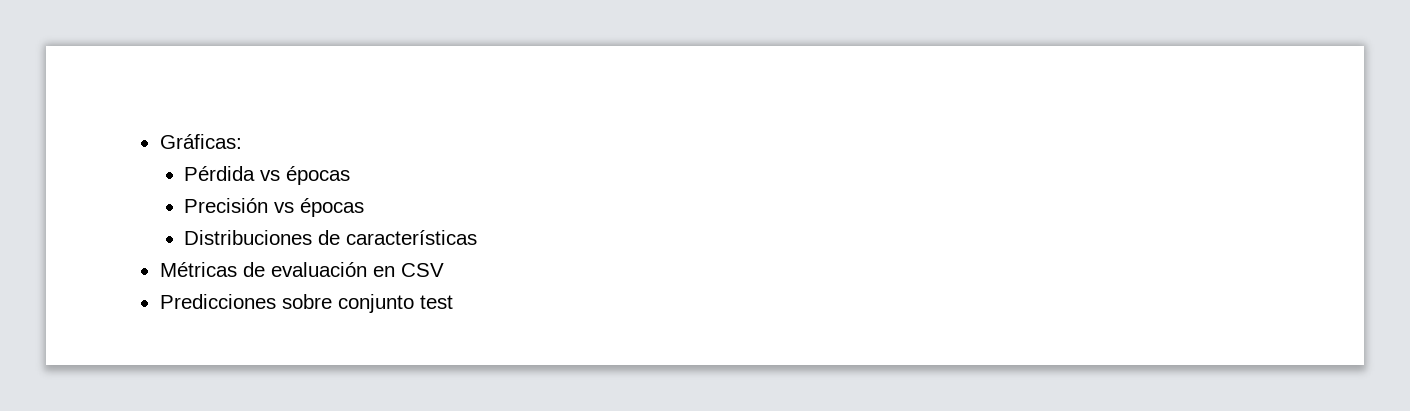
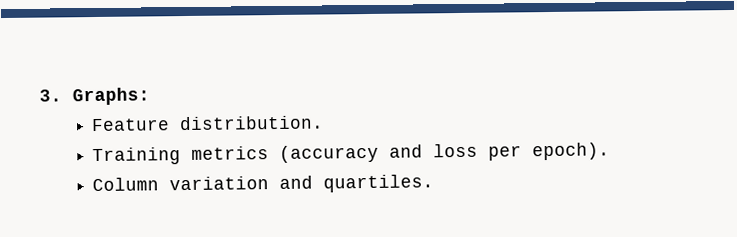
[159,134,242,149] [184,166,351,185] [184,198,365,217] [184,230,478,245] [159,262,444,277] [159,294,453,313] Gráficas: // Pérdida vs épocas // Precisión vs épocas // Distribuciones de características // Métricas de evaluación en CSV // Predicciones sobre conjunto test -> [39,87,151,106] [91,115,325,132] [92,142,611,166] [92,174,435,193] 3. Graphs: // Feature distribution. // Training metrics (accuracy and loss per epoch). // Column variation and quartiles.

